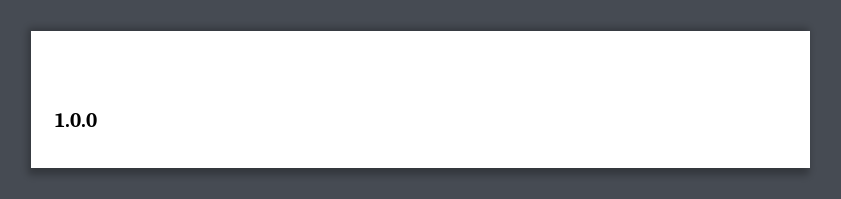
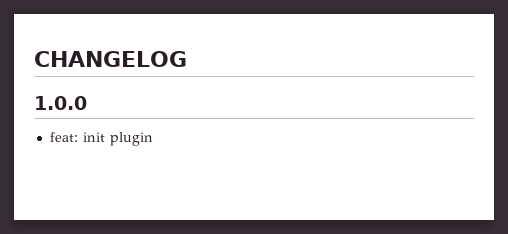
(55, 120) none -> [34,51,187,67] CHANGELOG //
(97, 120) none -> [49,132,153,146] // feat: init plugin

